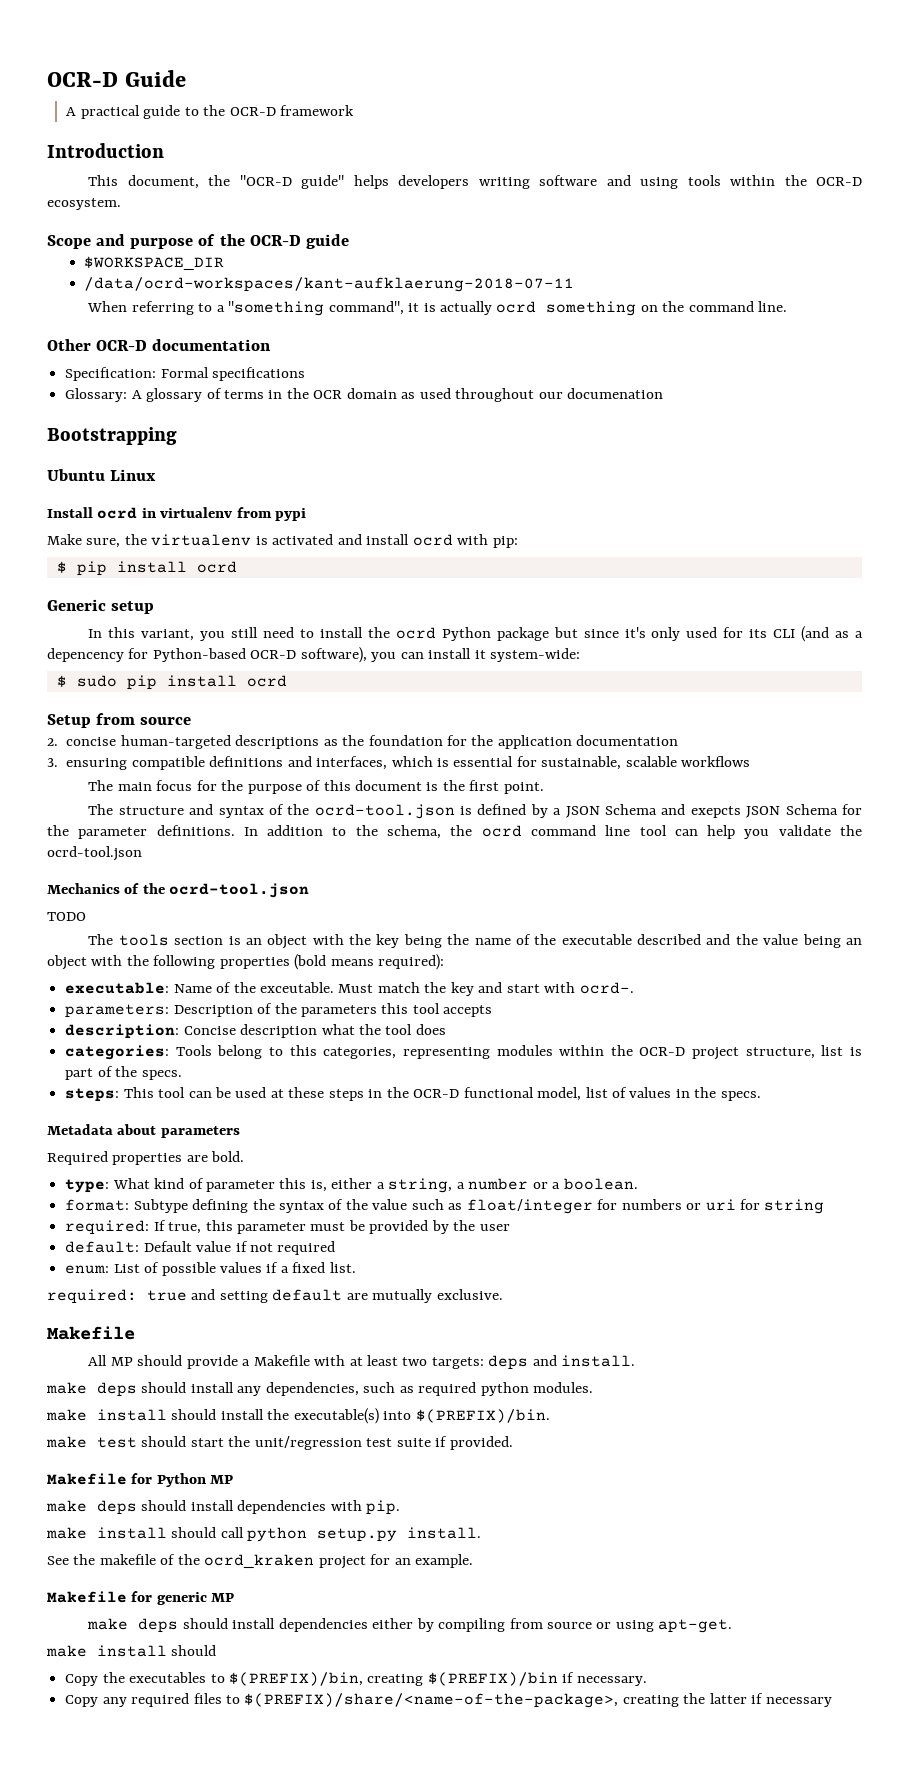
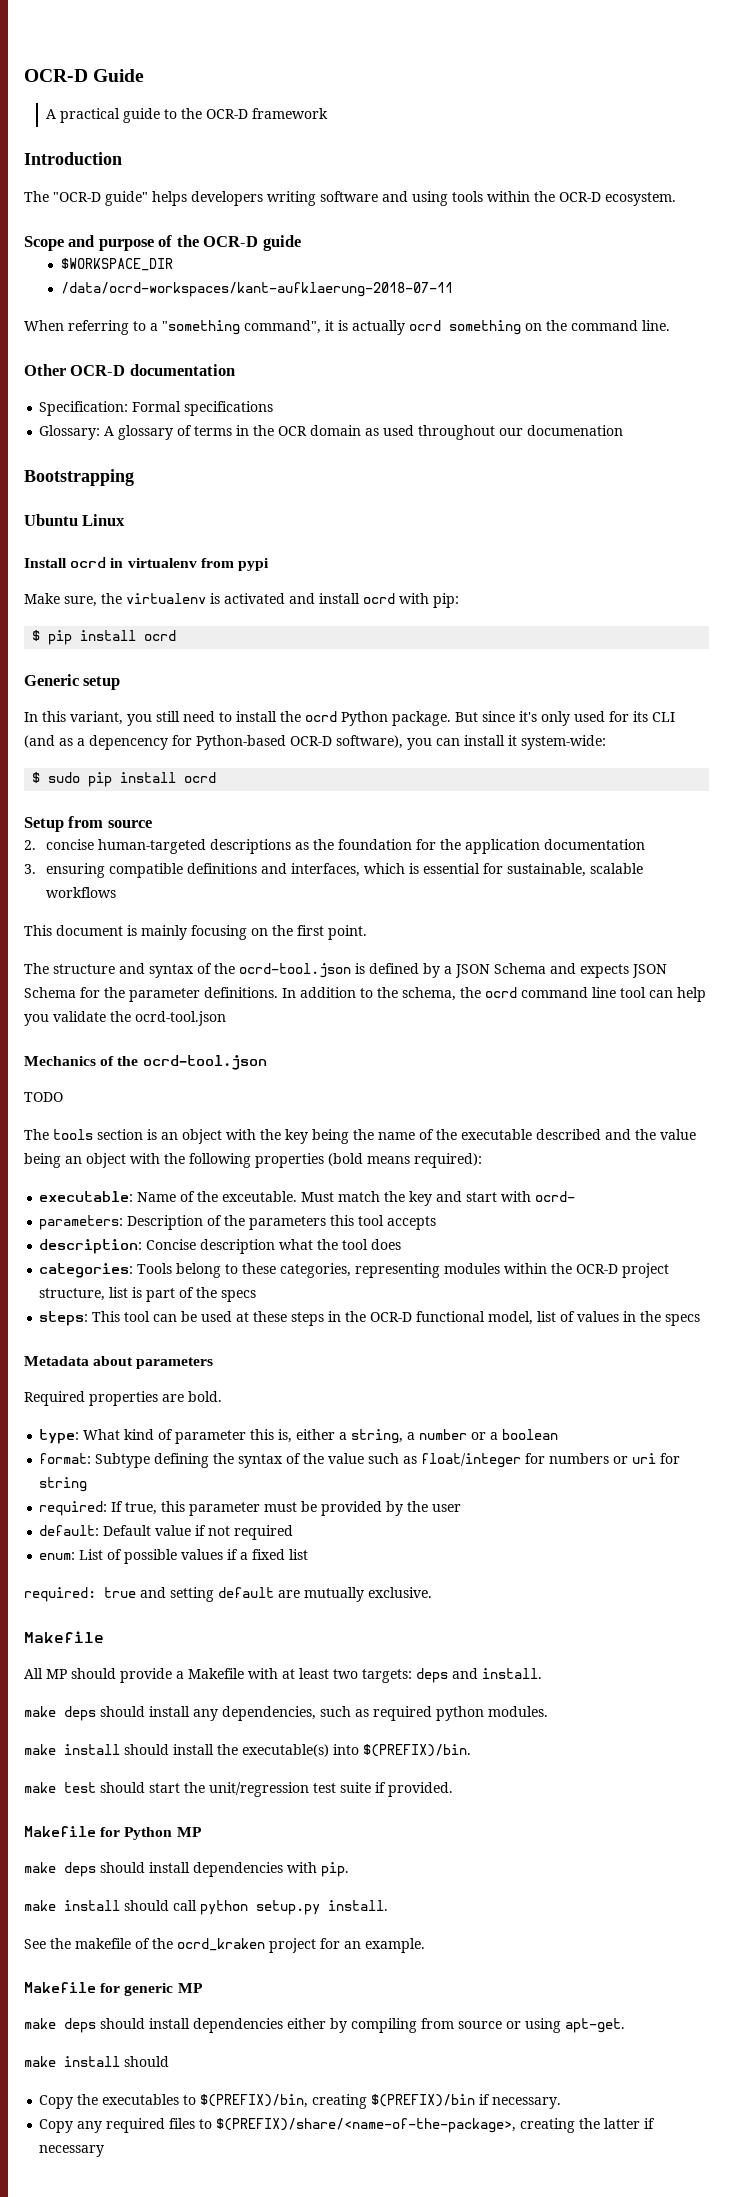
[88,175,231,189] This document, the -> [24,191,49,202] The
[496,627,578,641] package but -> [392,711,478,726] package. But
[88,780,439,794] The main focus for the purpose of this document is -> [24,925,268,940] This document is mainly focusing on
[690,806,741,818] exepcts -> [580,964,629,978] expects
[579,982,634,994] ocrd-. -> [535,1191,576,1202] ocrd-
[289,1045,317,1056] this -> [242,1263,277,1274] these
[141,1070,182,1080] specs. -> [221,1290,257,1302] specs
[720,1091,761,1101] specs. -> [665,1314,701,1326] specs
[563,1178,638,1190] boolean. -> [502,1429,559,1440] boolean
[329,1262,356,1273] list. -> [289,1549,309,1560] list

